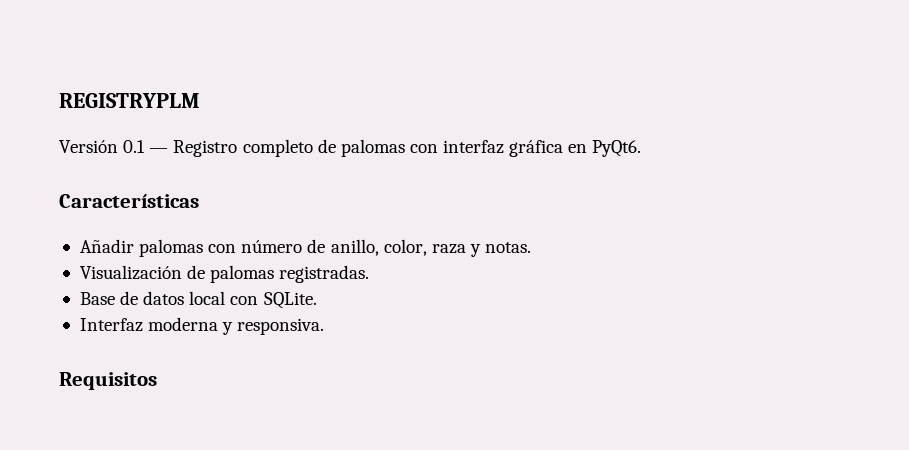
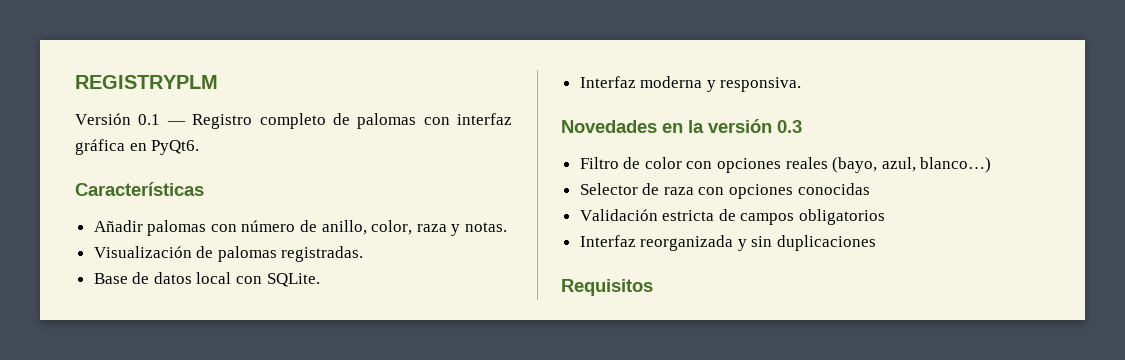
(325, 326) none -> [561,119,802,133] [579,157,992,173] [579,183,870,199] [579,209,886,225] [579,235,877,251] // Novedades en la versión 0.3 // Filtro de color con opciones reales (bayo, azul, blanco…) // Selector de raza con opciones conocidas // Validación estricta de campos obligatorios // Interfaz reorganizada y sin duplicaciones

